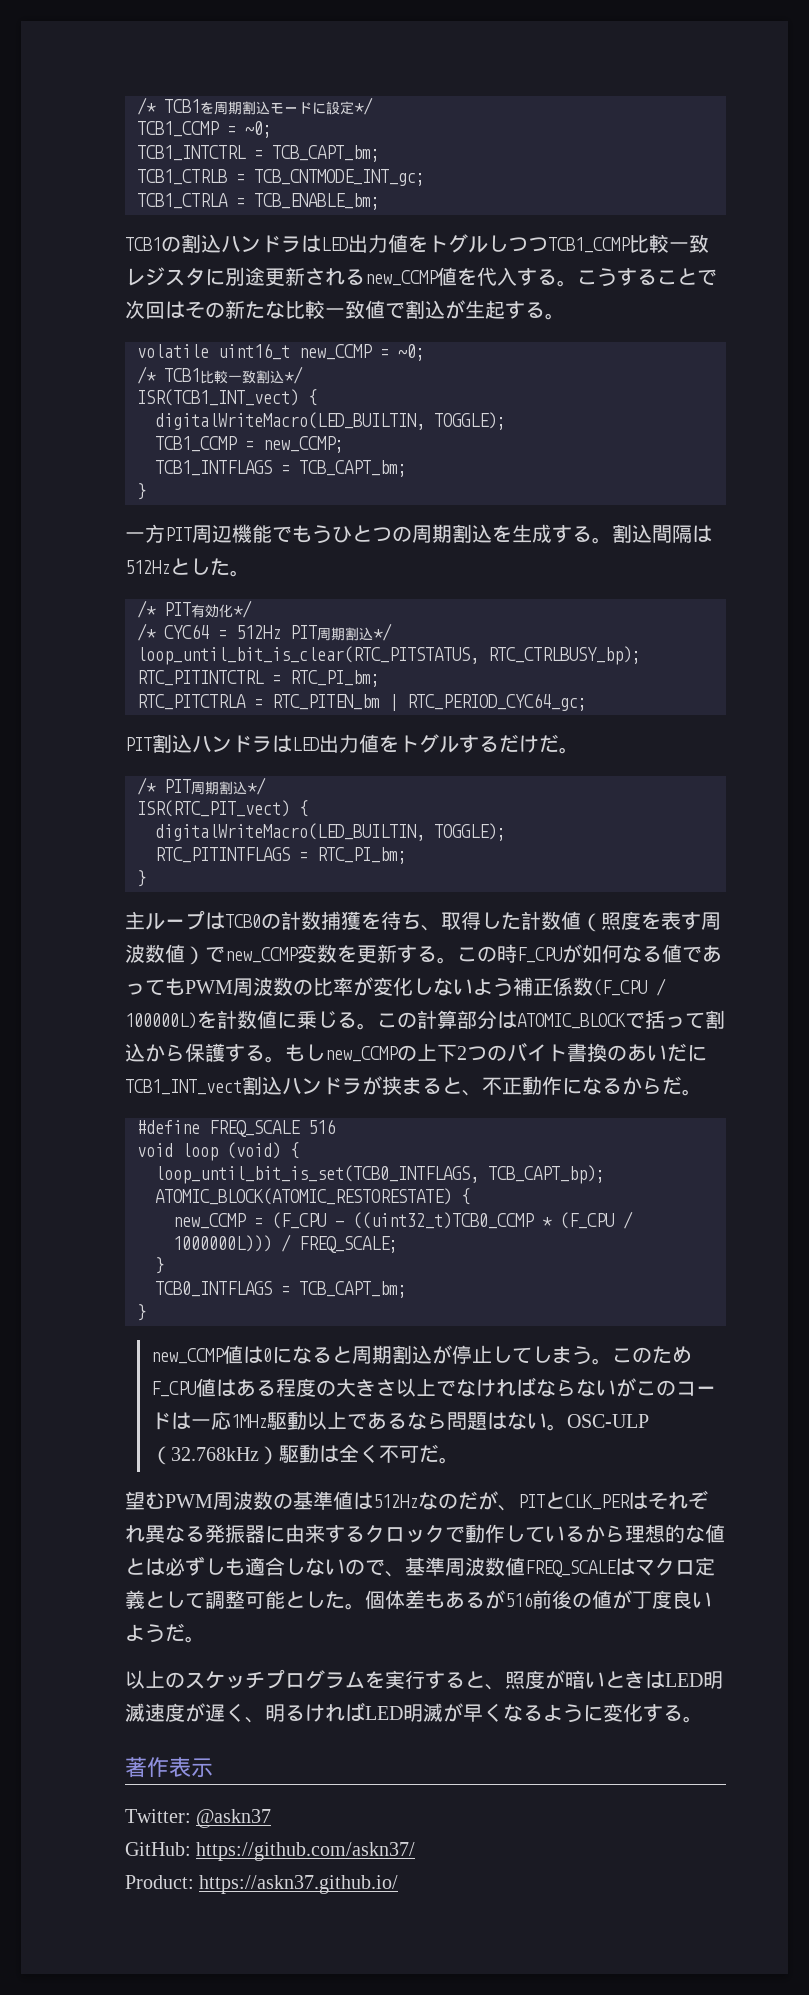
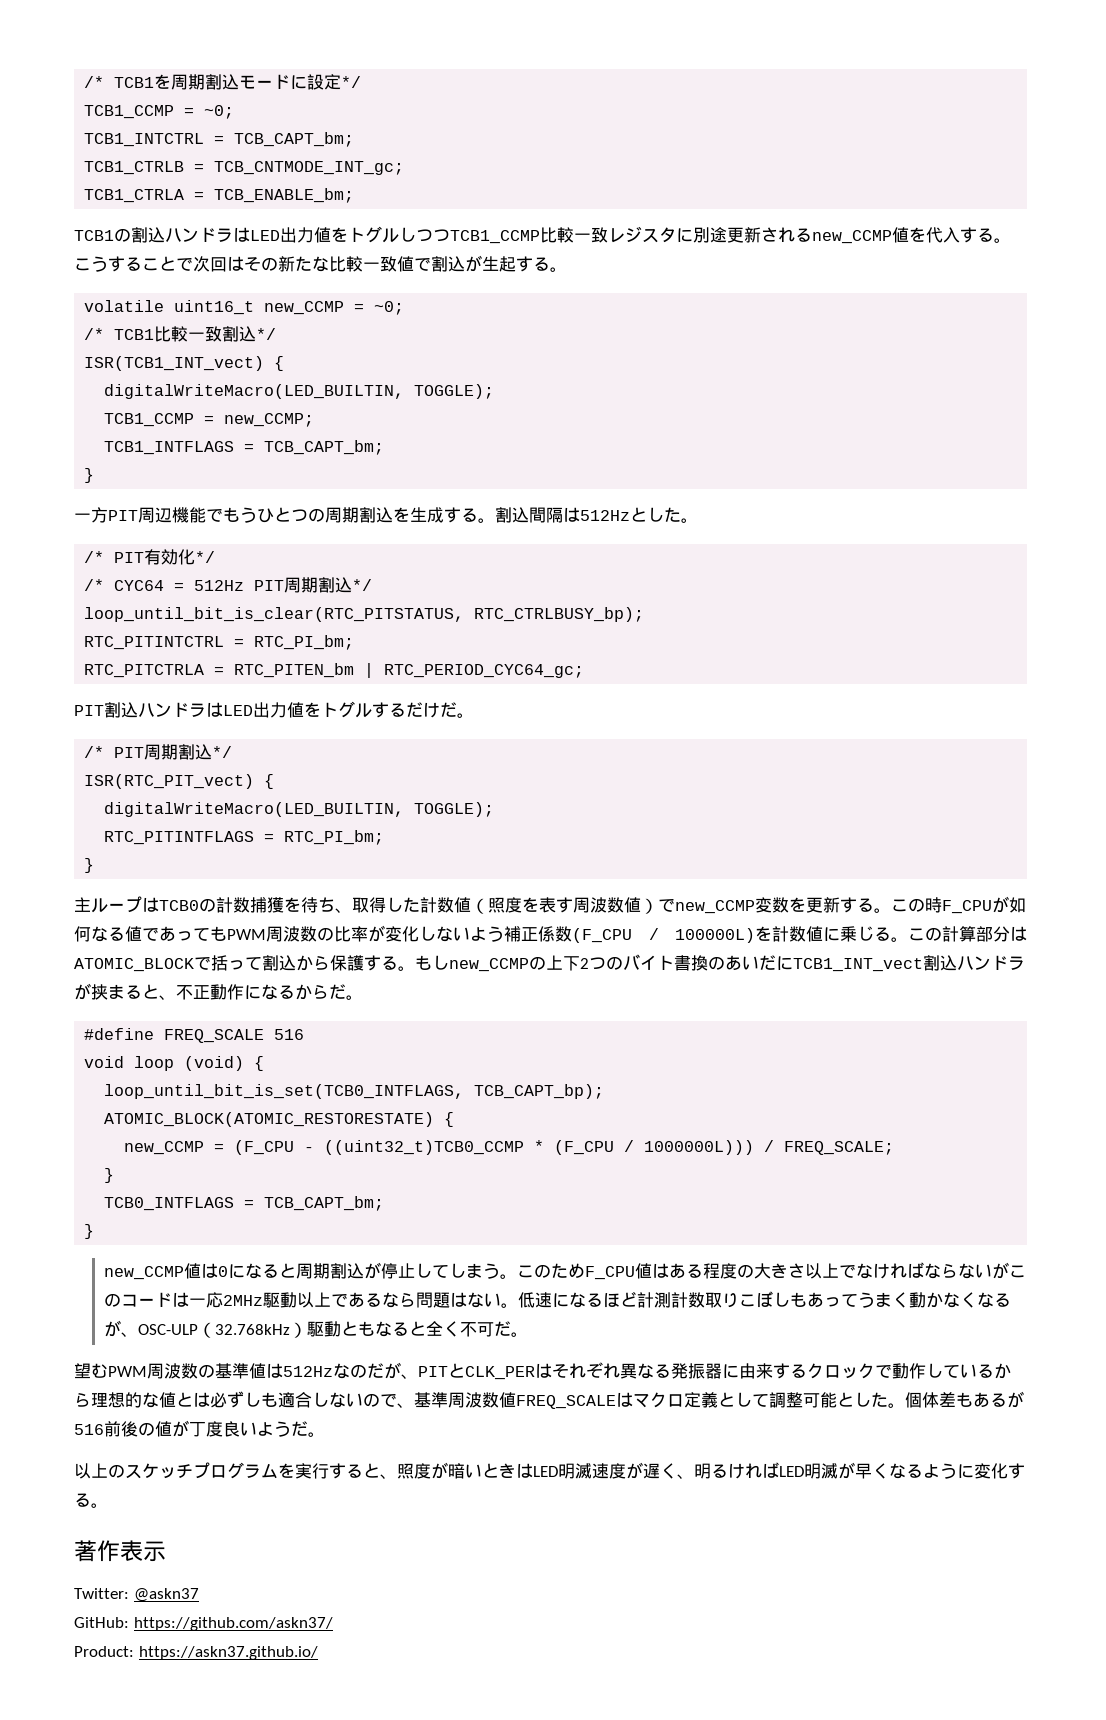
[231,1414,268,1428] 1MHz -> [223,1295,264,1306] 2MHz
(568, 1427) none -> [518,1291,1012,1308] [104,1320,139,1337] 低速になるほど計測計数取りこぼしもあってうまく動かなくなるが、
[319,1445,340,1463] は -> [341,1321,427,1337] ともなると

